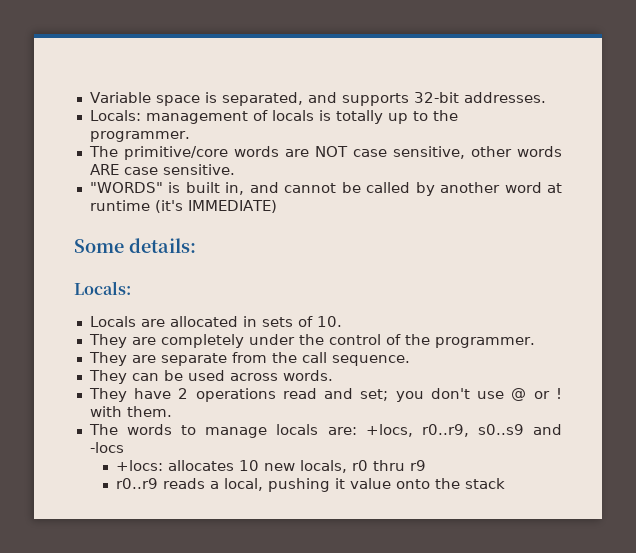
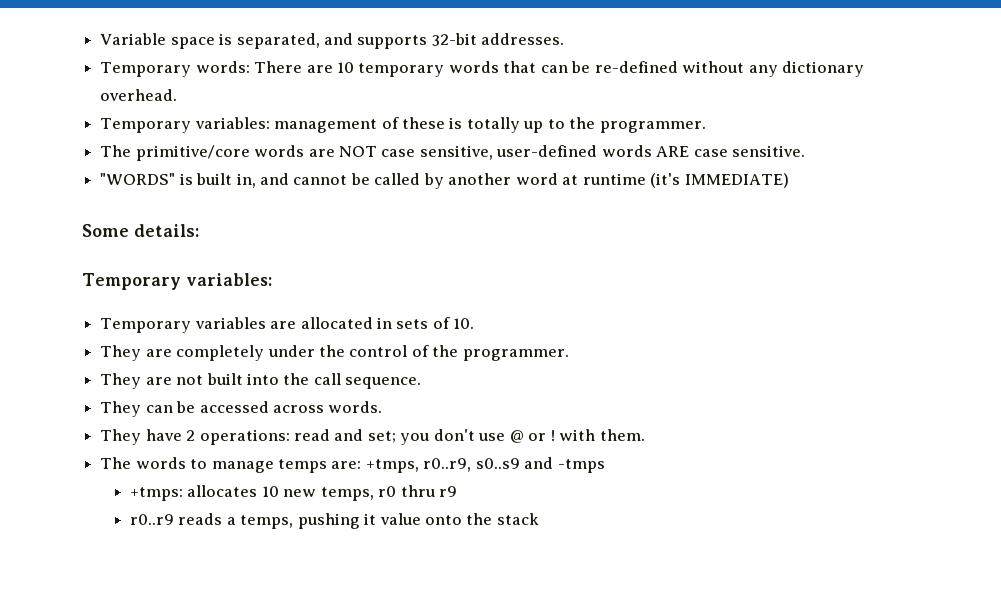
[89,110,141,121] Locals: -> [100,61,865,77] [100,89,178,101] [100,117,270,133] Temporary words: There are 10 temporary words that can be re-defined without any dictionary overhead. // Temporary variables:
[271,110,314,121] locals -> [401,117,445,129] these
[470,146,512,157] other -> [496,145,598,157] user-defined
[74,281,131,295] [89,316,136,327] Locals: // Locals -> [82,273,272,290] [100,317,266,333] Temporary variables: // Temporary variables
[160,352,267,366] separate from -> [176,373,279,385] not built into
[187,370,225,381] used -> [199,401,269,413] accessed
[195,388,276,402] operations -> [199,429,290,445] operations:
[276,424,413,437] locals are: +locs, -> [277,459,419,473] temps are: +tmps,
[89,442,124,453] [116,460,164,471] -locs // +locs: -> [557,459,605,473] [129,487,183,501] -tmps // +tmps:
[300,460,348,473] locals, -> [320,487,374,501] temps,
[224,478,264,491] local, -> [240,515,294,529] temps,

